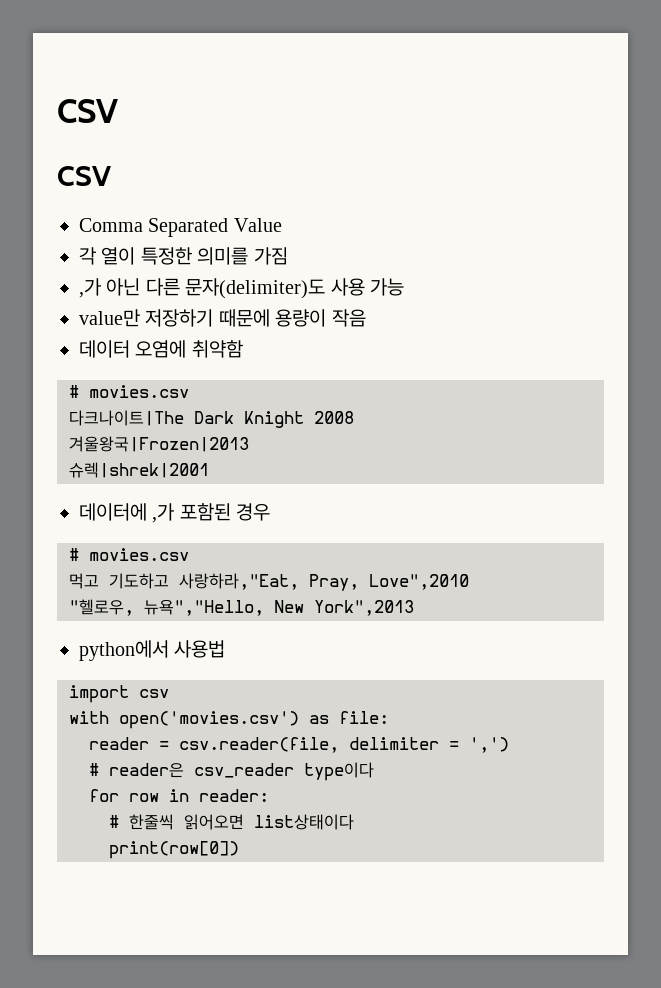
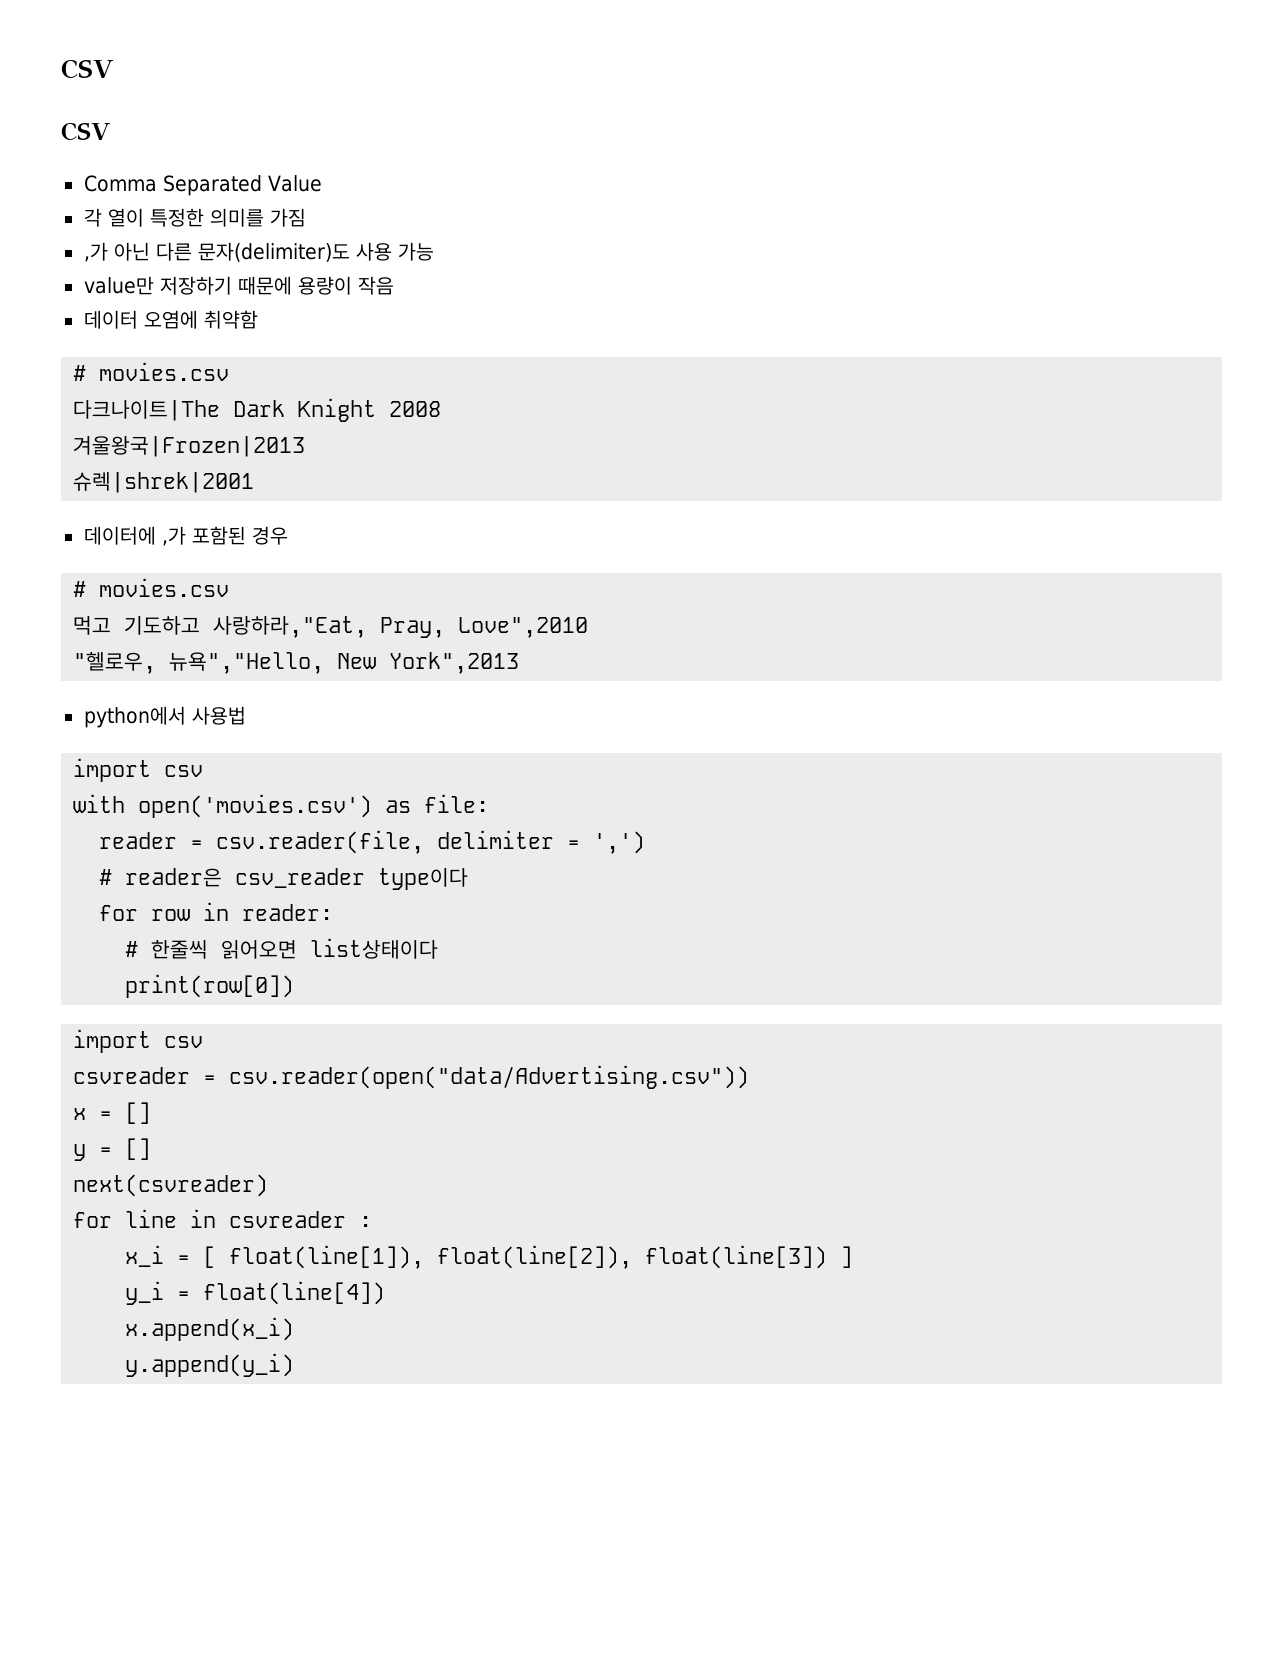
(239, 850) none -> [73,1029,204,1053] [73,1065,750,1089] [73,1102,152,1124] [73,1138,152,1161] [73,1174,269,1197] [73,1209,373,1228] [125,1245,854,1269] [125,1281,386,1305] [125,1317,295,1341] [125,1353,295,1377] // import csv // csvreader = csv.reader(open("data/Advertising.csv")) // x = [] // y = [] // next(csvreader) // for line in csvreader : // x_i = [ float(line[1]), float(line[2]), float(line[3]) ] // y_i = float(line[4]) // x.append(x_i) // y.append(y_i)

